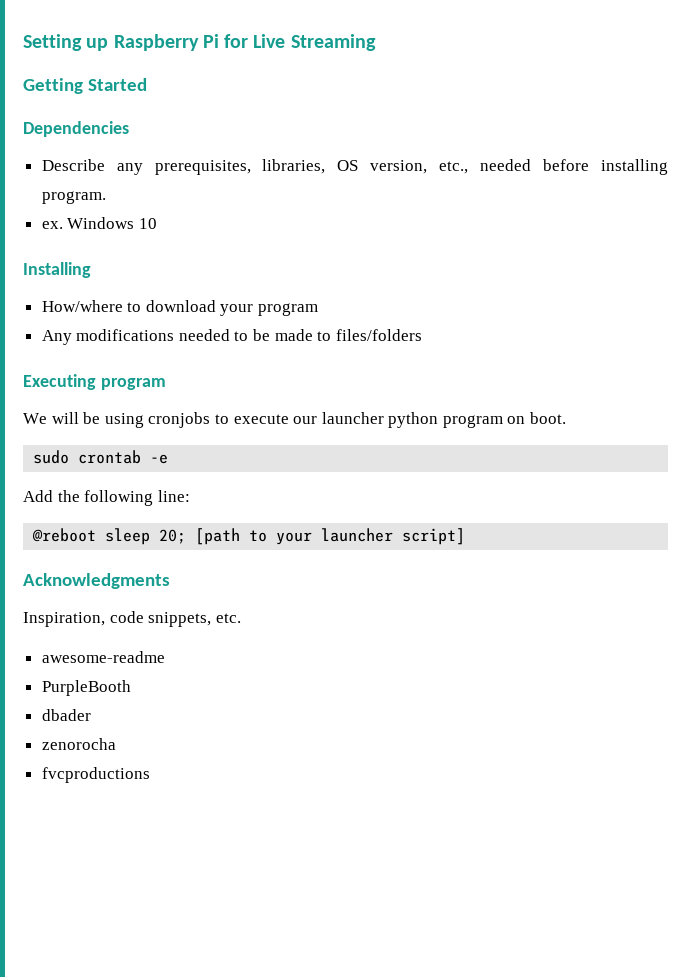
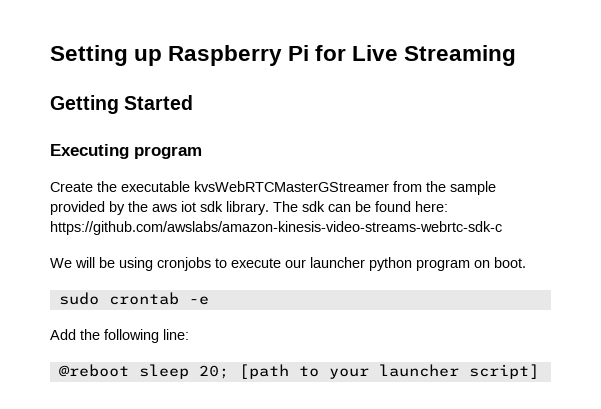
[23,121,129,137] [41,159,668,175] [41,191,106,204] [41,217,157,229] [23,262,91,278] [41,300,319,316] [41,329,422,345] [23,374,166,390] Dependencies // Describe any prerequisites, libraries, OS version, etc., needed before installing program. // ex. Windows 10 // Installing // How/where to download your program // Any modifications needed to be made to files/folders // Executing program -> [50,144,202,159] [50,181,496,195] [50,201,448,215] [50,221,502,235] Executing program // Create the executable kvsWebRTCMasterGStreamer from the sample provided by the aws iot sdk library. The sdk can be found here: https://github.com/awslabs/amazon-kinesis-video-streams-webrtc-sdk-c
[23,573,170,589] [23,611,241,627] [41,651,165,663] [41,680,131,696] [41,709,91,721] [41,738,116,750] [41,767,150,783] // Acknowledgments // Inspiration, code snippets, etc. // awesome-readme // PurpleBooth // dbader // zenorocha // fvcproductions -> (539, 371) none

